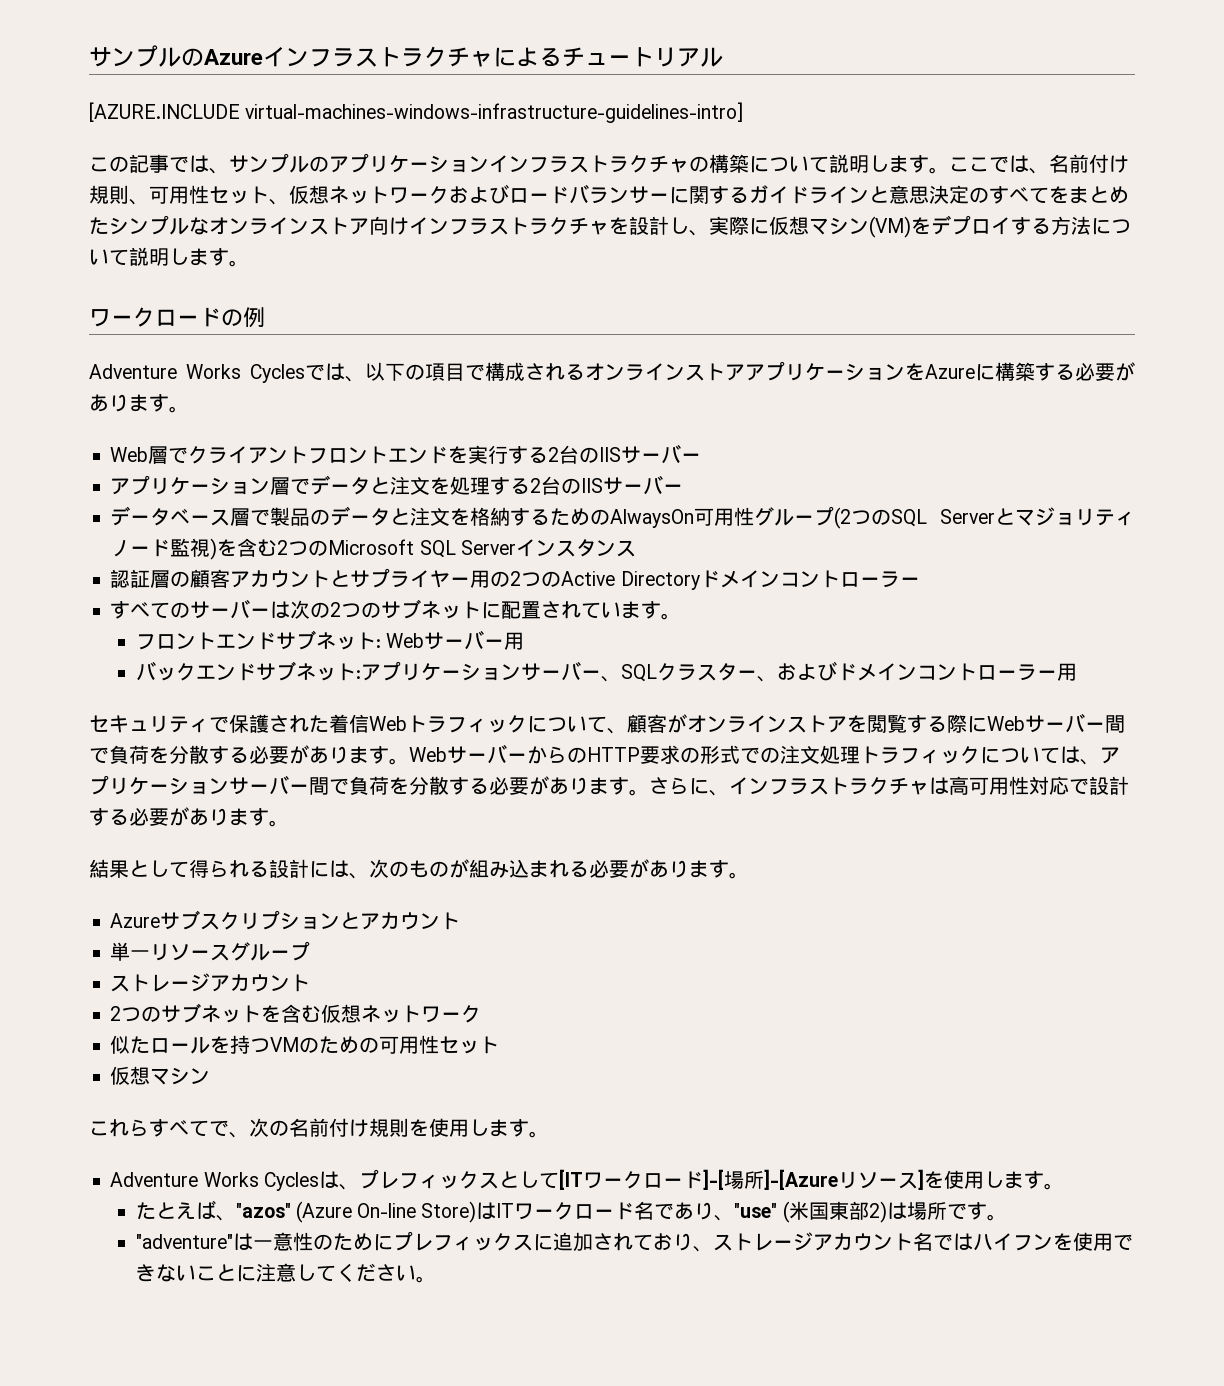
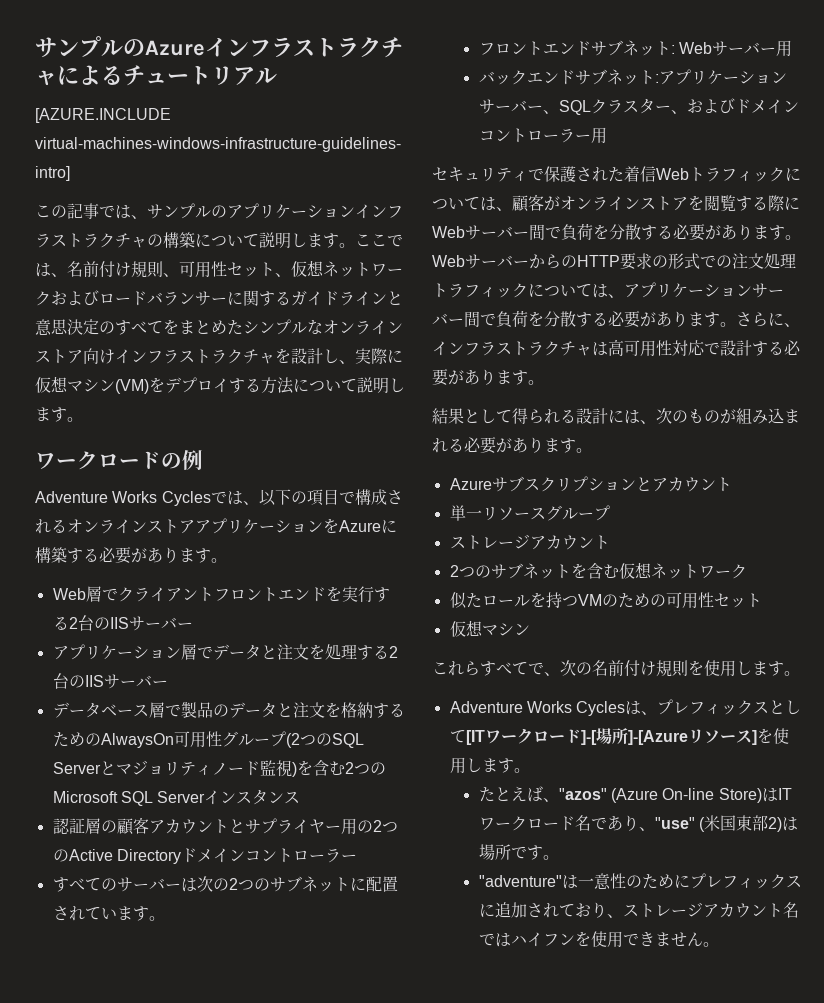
(607, 724) none -> [480,197,496,211] は
[155,1263,416,1282] ないことに注意してください -> [654,932,703,946] ません

